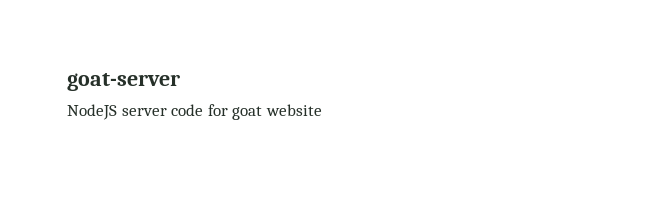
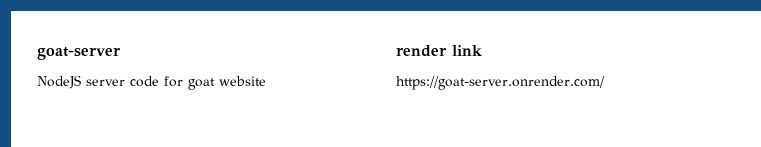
(322, 110) none -> [396,45,482,57] [396,76,605,90] // render link // https://goat-server.onrender.com/

